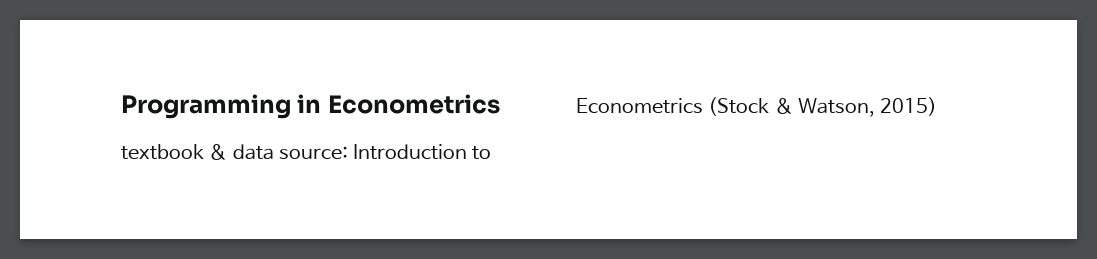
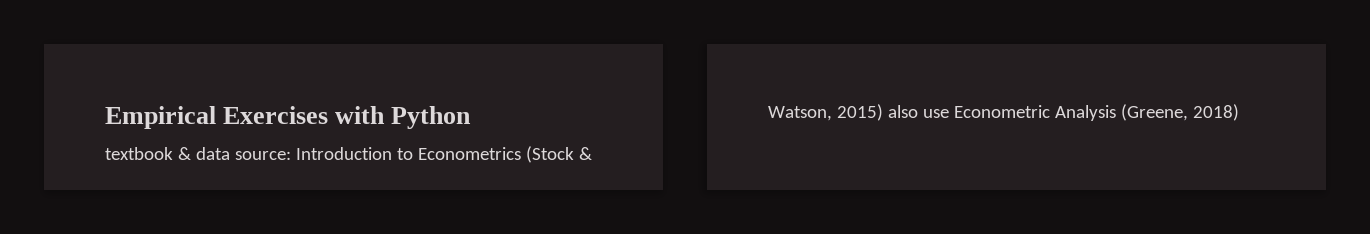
[121,94,500,119] Programming in Econometrics -> [105,106,472,129] Empirical Exercises with Python
(938, 106) none -> [887,104,1239,121] also use Econometric Analysis (Greene, 2018)

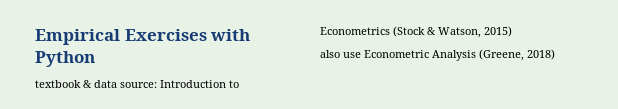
(883, 112) none -> (512, 31) //

